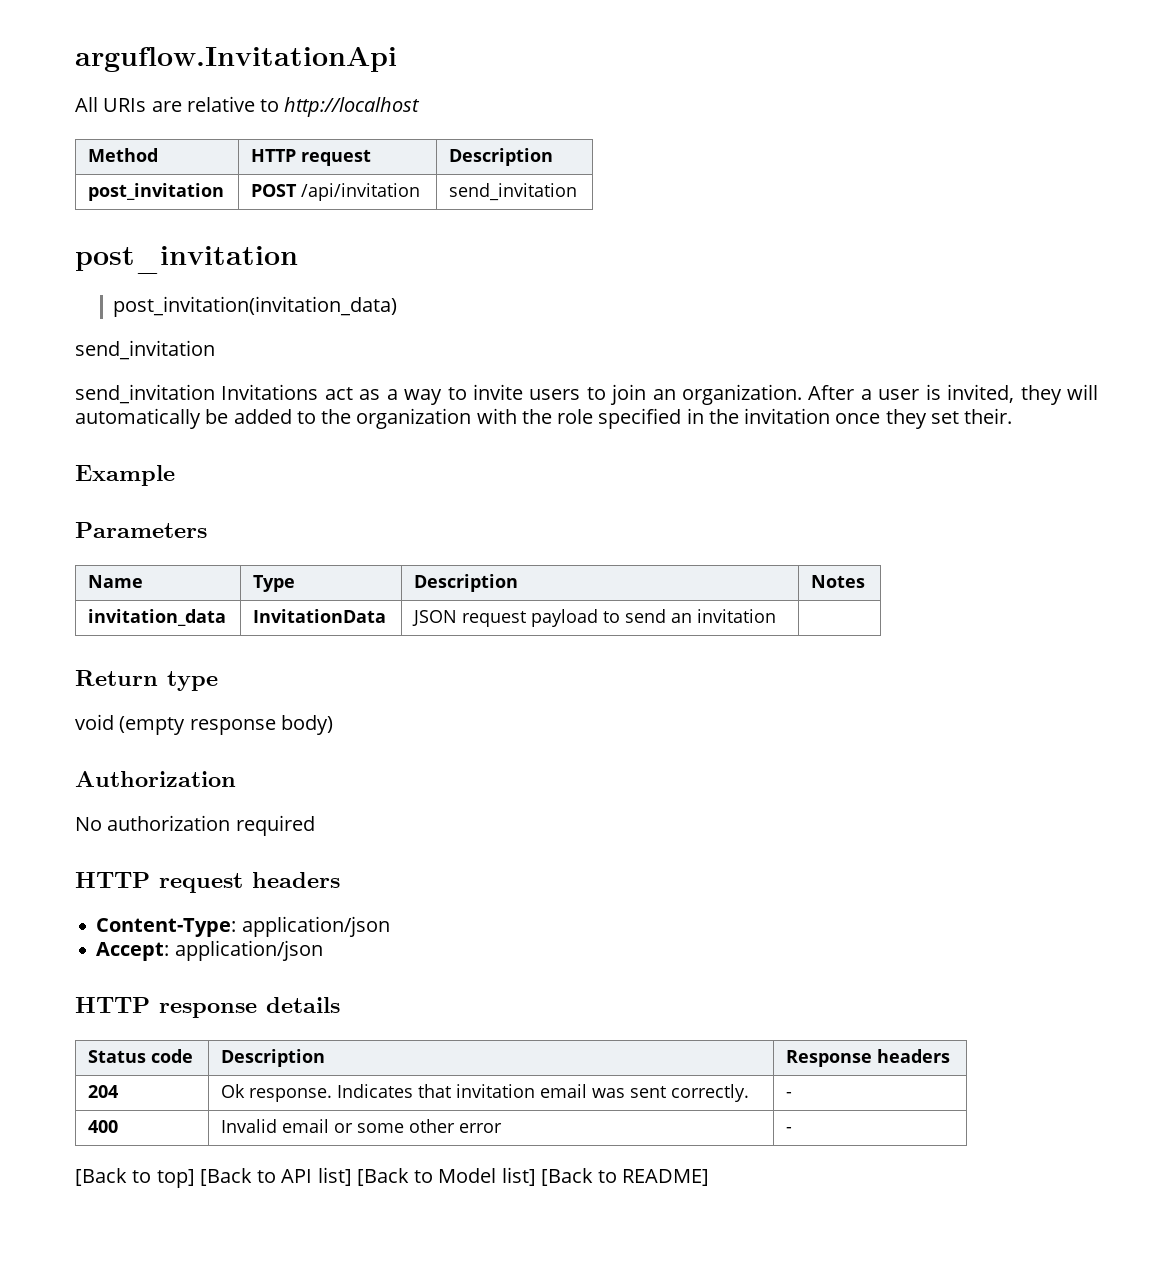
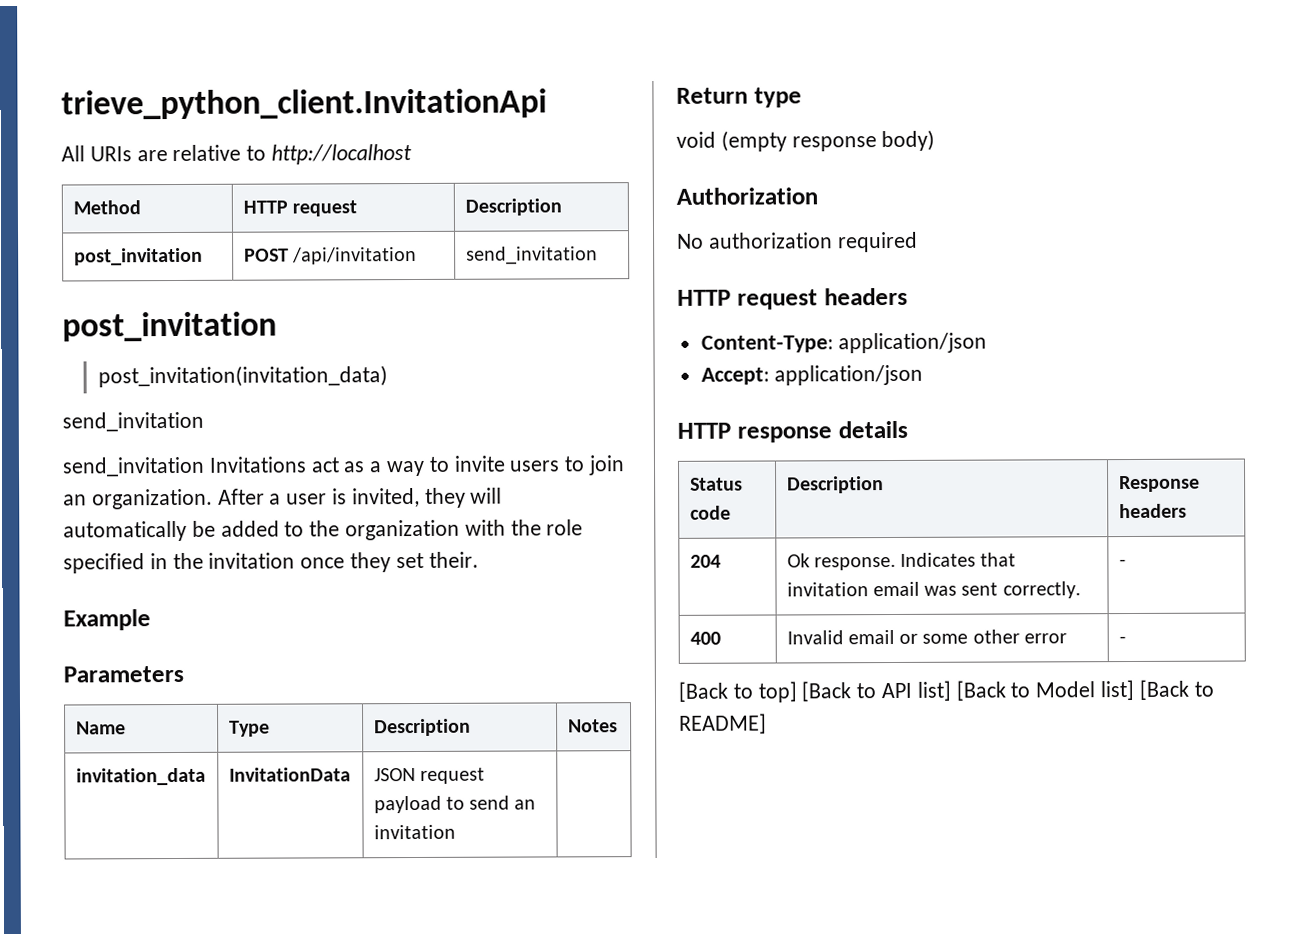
[75,47,397,72] arguflow.InvitationApi -> [61,88,547,120] trieve_python_client.InvitationApi

